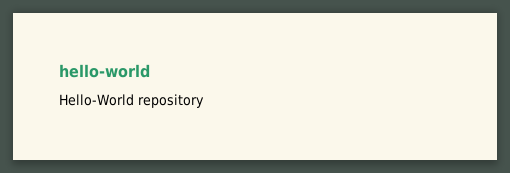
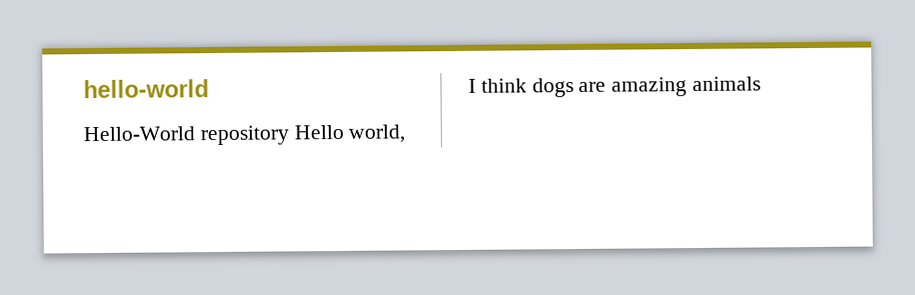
(204, 101) none -> [293,124,406,143] [468,76,762,98] Hello world, I think dogs are amazing animals

